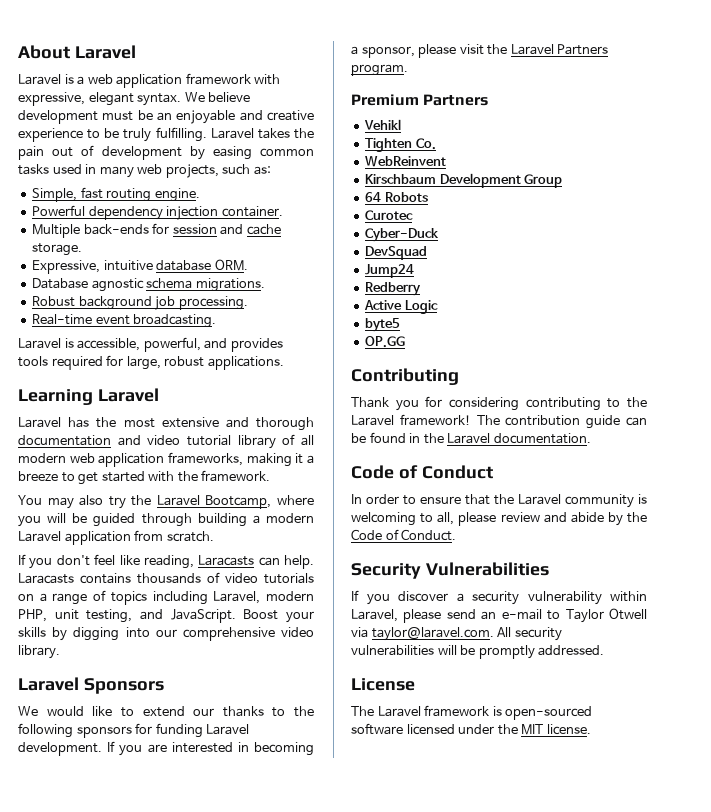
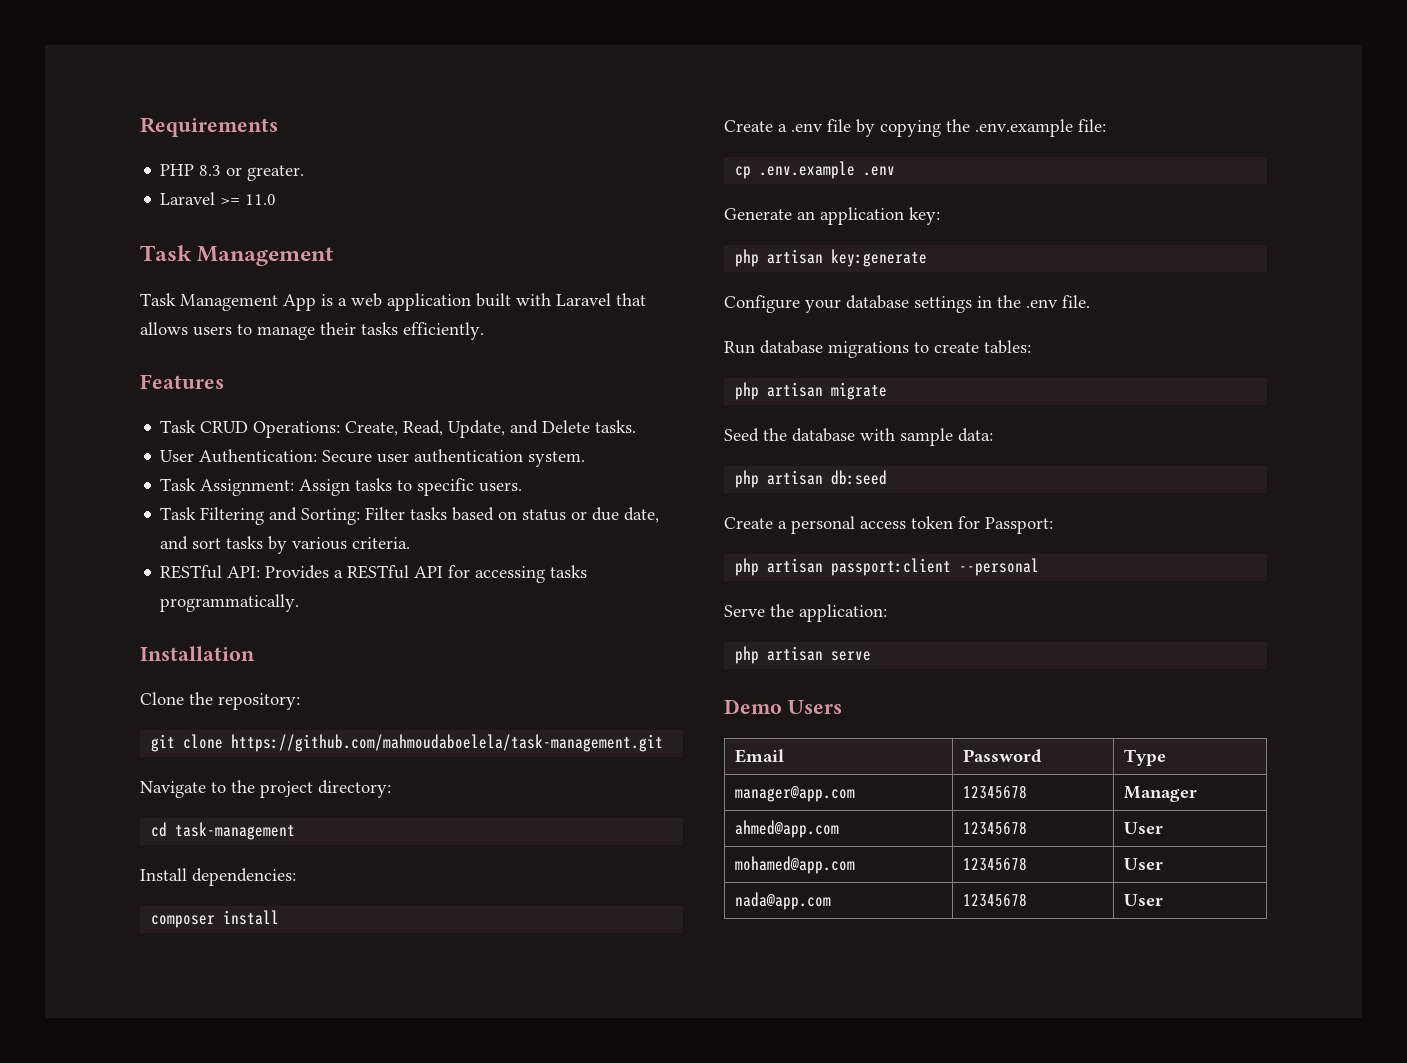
[18,45,136,59] [18,73,281,88] [18,92,251,106] [18,110,314,124] [18,127,314,142] [18,145,314,160] [18,164,271,178] [32,187,200,202] [32,205,283,220] [32,223,281,238] [32,243,83,256] [32,259,248,274] [32,278,265,292] [32,296,248,310] [32,314,217,328] [18,337,283,352] [18,355,284,370] [18,388,159,405] [18,417,314,431] [18,434,314,449] [18,452,314,467] [18,470,271,485] [18,495,314,509] [18,513,314,527] [18,530,214,545] [18,554,314,569] [18,572,314,584] [18,590,314,605] [18,609,314,623] [18,627,314,641] [18,645,60,659] [18,677,164,694] [18,706,314,717] [18,723,250,738] [18,741,314,756] [351,44,609,58] [351,64,408,76] [351,94,489,106] [364,119,402,130] [365,138,436,152] [365,156,447,167] [365,173,563,188] [365,192,428,202] [365,210,414,220] [365,228,440,242] [365,246,428,260] [365,264,415,278] [365,282,422,296] [364,300,438,314] [365,318,401,332] [365,336,406,348] [351,368,459,385] [351,396,647,411] [351,414,647,429] [351,432,591,444] [351,465,493,479] [351,494,647,508] [351,512,647,526] [351,529,457,541] [351,562,549,579] [351,590,647,605] [351,608,647,623] [351,627,562,641] [351,645,605,659] [351,678,415,691] [351,705,593,720] [351,723,591,735] About Laravel // Laravel is a web application framework with expressive, elegant syntax. We believe development must be an enjoyable and creative experience to be truly fulfilling. Laravel takes the pain out of development by easing common tasks used in many web projects, such as: // Simple, fast routing engine. // Powerful dependency injection container. // Multiple back-ends for session and cache storage. // Expressive, intuitive database ORM. // Database agnostic schema migrations. // Robust background job processing. // Real-time event broadcasting. // Laravel is accessible, powerful, and provides tools required for large, robust applications. // Learning Laravel // Laravel has the most extensive and thorough documentation and video tutorial library of all modern web application frameworks, making it a breeze to get started with the framework. // You may also try the Laravel Bootcamp, where you will be guided through building a modern Laravel application from scratch. // If you don't feel like reading, Laracasts can help. Laracasts contains thousands of video tutorials on a range of topics including Laravel, modern PHP, unit testing, and JavaScript. Boost your skills by digging into our comprehensive video library. // Laravel Sponsors // We would like to extend our thanks to the following sponsors for funding Laravel development. If you are interested in becoming a sponsor, please visit the Laravel Partners program. // Premium Partners // Vehikl // Tighten Co. // WebReinvent // Kirschbaum Development Group // 64 Robots // Curotec // Cyber-Duck // DevSquad // Jump24 // Redberry // Active Logic // byte5 // OP.GG // Contributing // Thank you for considering contributing to the Laravel framework! The contribution guide can be found in the Laravel documentation. // Code of Conduct // In order to ensure that the Laravel community is welcoming to all, please review and abide by the Code of Conduct. // Security Vulnerabilities // If you discover a security vulnerability within Laravel, please send an e-mail to Taylor Otwell via taylor@laravel.com. All security vulnerabilities will be promptly addressed. // License // The Laravel framework is open-sourced software licensed under the MIT license. -> [140,117,278,137] [160,164,305,181] [160,192,277,205] [140,245,335,266] [140,293,646,311] [140,322,484,340] [140,374,224,389] [160,420,637,438] [160,449,586,467] [160,478,523,496] [160,507,660,525] [160,536,411,554] [160,565,588,583] [160,594,300,612] [140,646,255,661] [140,692,300,710] [151,734,664,752] [140,780,391,798] [151,822,296,840] [140,868,296,886] [151,910,280,928] [724,119,1106,137] [735,161,896,179] [724,207,940,225] [735,249,928,267] [724,295,1090,313] [724,340,1031,358] [735,382,888,400] [724,428,993,446] [735,470,888,488] [724,516,1053,534] [735,558,1040,576] [724,604,887,622] [735,646,872,664] [724,699,842,714] [734,749,784,763] [962,749,1042,763] [1123,749,1166,766] [734,786,855,802] [962,785,1027,799] [1123,786,1197,802] [734,820,839,838] [962,821,1027,835] [1123,822,1163,834] [734,856,855,874] [962,857,1027,871] [1123,858,1163,870] [734,892,831,910] [962,893,1027,907] [1123,894,1163,906] Requirements // PHP 8.3 or greater. // Laravel >= 11.0 // Task Management // Task Management App is a web application built with Laravel that allows users to manage their tasks efficiently. // Features // Task CRUD Operations: Create, Read, Update, and Delete tasks. // User Authentication: Secure user authentication system. // Task Assignment: Assign tasks to specific users. // Task Filtering and Sorting: Filter tasks based on status or due date, and sort tasks by various criteria. // RESTful API: Provides a RESTful API for accessing tasks programmatically. // Installation // Clone the repository: // git clone https://github.com/mahmoudaboelela/task-management.git // Navigate to the project directory: // cd task-management // Install dependencies: // composer install // Create a .env file by copying the .env.example file: // cp .env.example .env // Generate an application key: // php artisan key:generate // Configure your database settings in the .env file. // Run database migrations to create tables: // php artisan migrate // Seed the database with sample data: // php artisan db:seed // Create a personal access token for Passport: // php artisan passport:client --personal // Serve the application: // php artisan serve // Demo Users // Email | Password | Type // manager@app.com | 12345678 | Manager // ahmed@app.com | 12345678 | User // mohamed@app.com | 12345678 | User // nada@app.com | 12345678 | User

